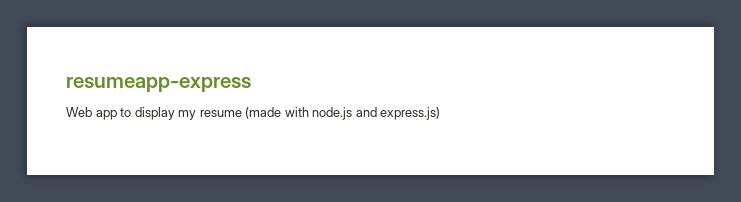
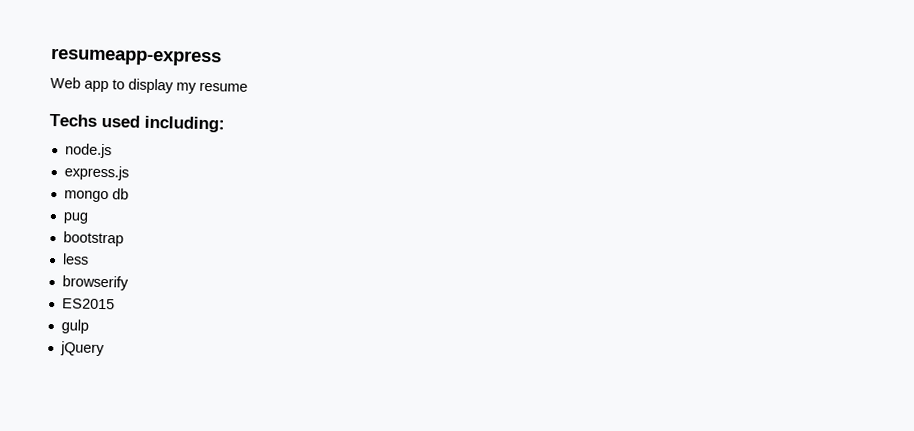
[245,107,441,120] (made with node.js and express.js) -> [49,113,225,133] [64,143,112,159] [63,165,129,181] [63,188,129,203] [62,212,88,224] [62,231,124,247] [61,253,89,265] [61,275,129,291] [61,298,115,310] [60,319,89,334] [59,341,105,357] // Techs used including: // node.js // express.js // mongo db // pug // bootstrap // less // browserify // ES2015 // gulp // jQuery

